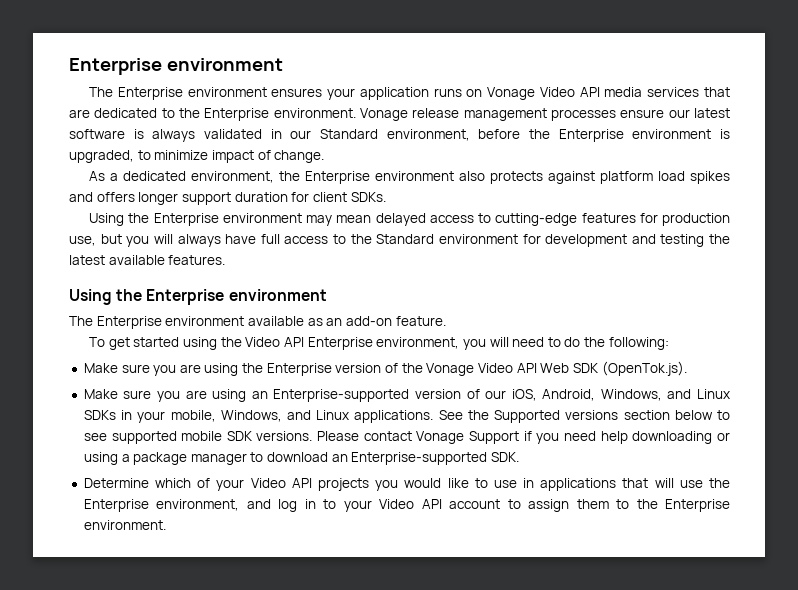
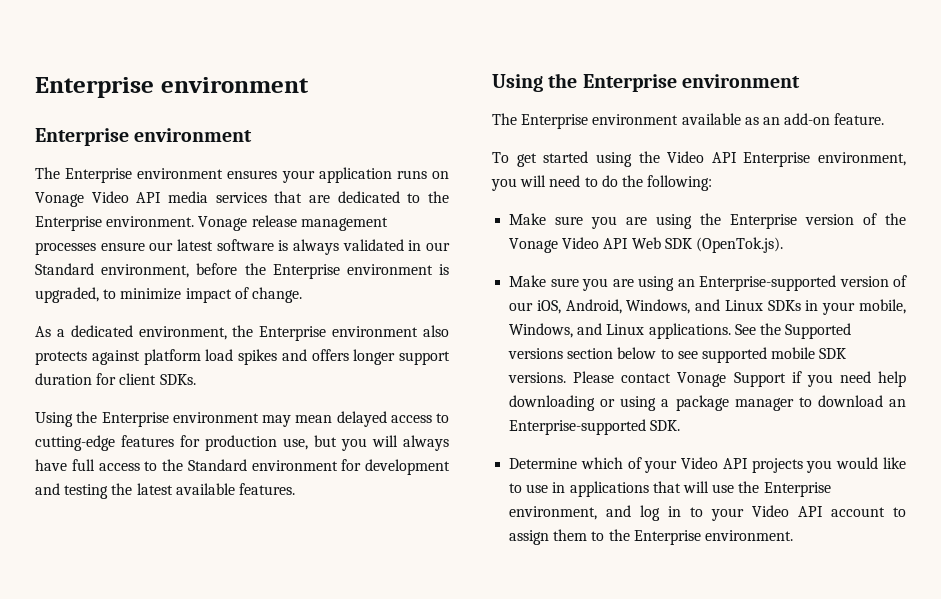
[69,58,283,75] Enterprise environment -> [35,77,309,98] [35,128,253,146] Enterprise environment // Enterprise environment

